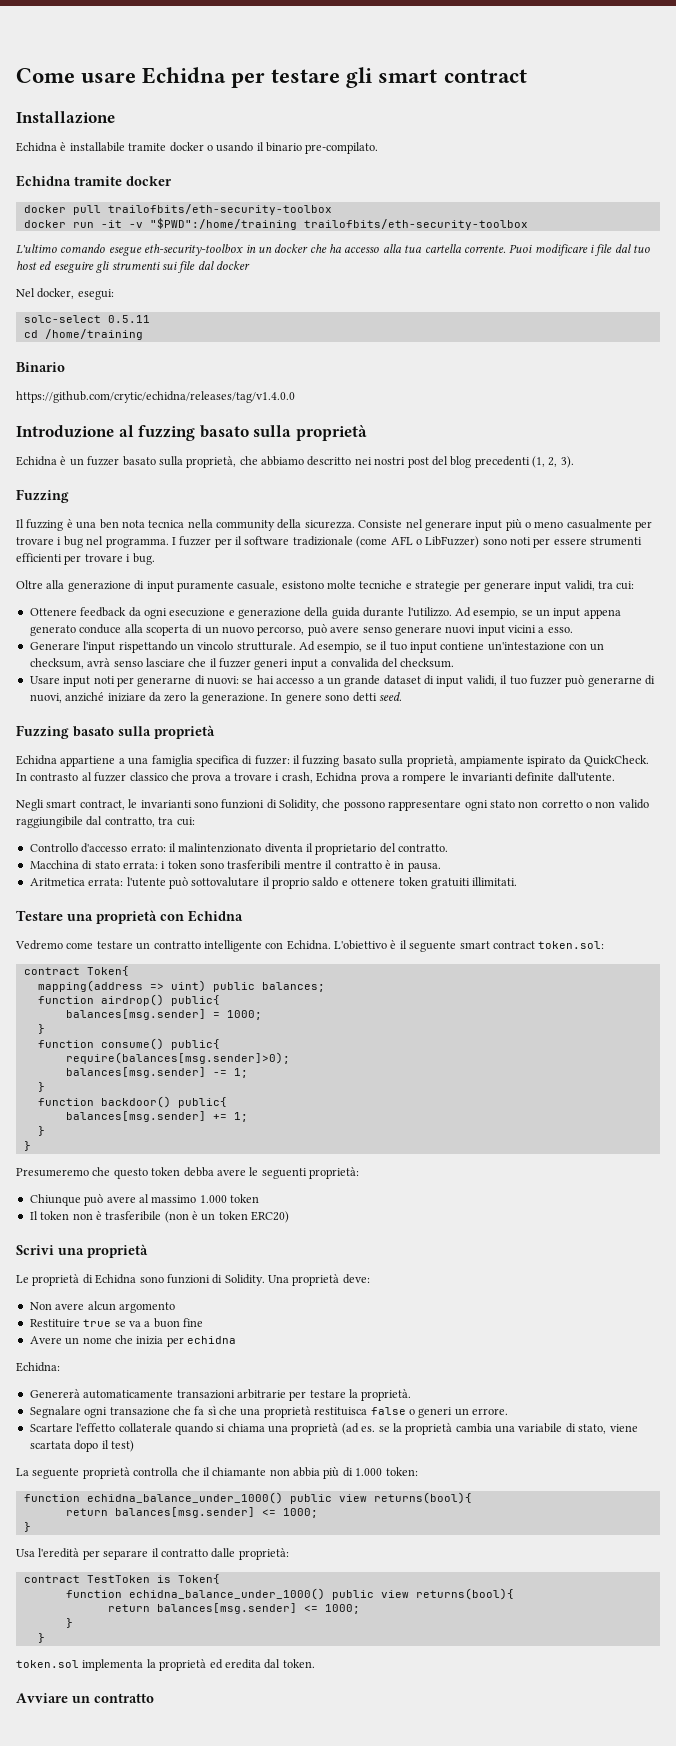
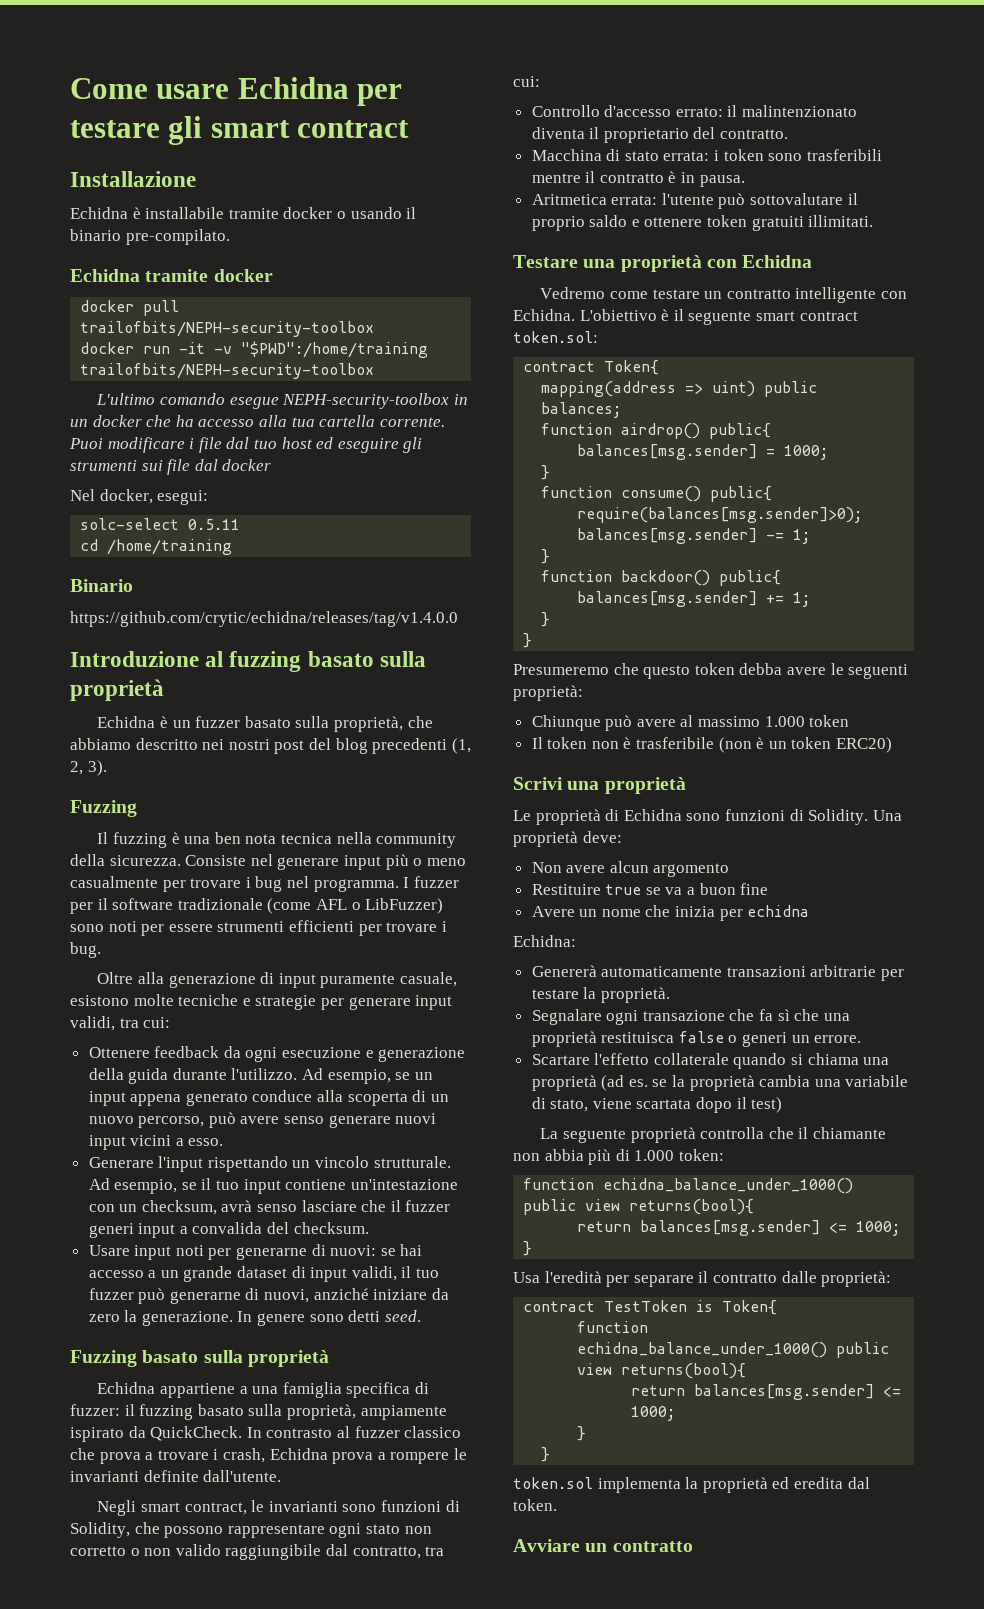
[107,204,332,215] trailofbits/eth-security-toolbox -> [80,321,375,337] trailofbits/NEPH-security-toolbox
[303,219,528,230] trailofbits/eth-security-toolbox -> [80,363,375,379] trailofbits/NEPH-security-toolbox
[144,244,244,256] eth-security-toolbox -> [282,393,450,409] NEPH-security-toolbox

